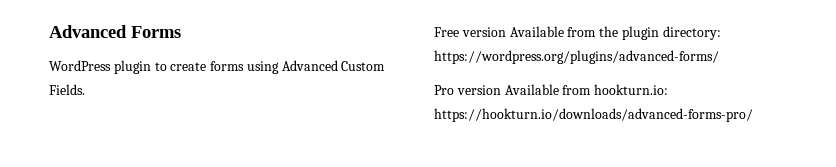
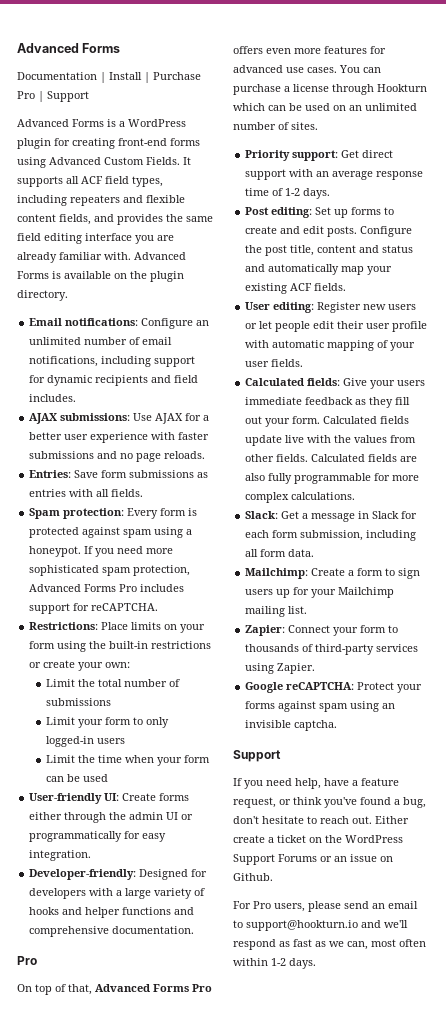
[49,60,207,74] WordPress plugin to create -> [17,72,201,83] [17,91,89,102] [17,119,186,127] [17,138,167,149] Documentation | Install | Purchase Pro | Support // Advanced Forms is a WordPress plugin for creating front-end
[434,26,721,40] [434,50,719,64] [434,84,669,95] [434,108,753,122] // Free version Available from the plugin directory: https://wordpress.org/plugins/advanced-forms/ // Pro version Available from hookturn.io: https://hookturn.io/downloads/advanced-forms-pro/ -> [183,157,191,165] [17,176,163,187] [17,195,185,206] [17,214,213,225] [17,233,174,244] [17,252,186,263] [17,271,184,282] [17,290,68,301] [29,318,210,329] [29,337,173,345] [29,356,196,367] [29,375,199,386] [29,394,77,402] [29,413,210,424] [29,432,210,443] [29,451,206,462] [29,470,209,478] [29,489,144,497] [29,508,198,519] [29,527,193,538] [29,546,174,557] [29,565,191,576] [29,584,185,592] [29,603,159,614] [29,622,206,633] [29,641,212,652] [29,660,131,671] [45,679,180,687] [45,698,111,706] [45,717,169,728] [45,736,125,747] [45,755,210,766] [45,774,108,782] [29,793,190,804] [29,812,194,823] [29,831,167,842] [29,850,92,861] [29,869,208,880] [29,888,206,899] [29,907,195,918] [29,926,195,937] [17,956,37,965] [17,984,212,995] [233,46,386,54] [233,65,381,73] [233,84,427,95] [233,103,417,111] [233,122,318,130] [245,150,394,161] [245,169,424,180] [245,188,331,199] [245,207,395,218] [245,226,413,237] [245,245,414,256] [245,264,393,275] [245,283,347,294] [245,302,417,313] [245,321,428,332] [245,340,416,351] [245,359,304,367] [245,378,426,389] [245,397,411,408] [245,416,410,427] [245,435,417,446] [245,454,418,462] [245,473,420,484] [245,492,356,503] [245,511,418,522] [245,530,417,541] [245,549,315,557] [245,568,421,579] [245,587,395,598] [245,606,308,617] [245,625,399,636] [245,644,419,655] [245,663,316,674] [245,682,423,693] [245,701,396,712] [245,720,338,731] [233,750,281,762] [233,778,399,789] [233,797,426,808] [233,816,409,824] [233,835,403,843] [233,854,393,865] [233,873,273,881] [233,901,418,912] [233,920,408,931] [233,939,426,950] [233,958,316,969] It supports all ACF field types, including repeaters and flexible content fields, and provides the same field editing interface you are already familiar with. Advanced Forms is available on the plugin directory. // Email notifications: Configure an unlimited number of email notifications, including support for dynamic recipients and field includes. // AJAX submissions: Use AJAX for a better user experience with faster submissions and no page reloads. // Entries: Save form submissions as entries with all fields. // Spam protection: Every form is protected against spam using a honeypot. If you need more sophisticated spam protection, Advanced Forms Pro includes support for reCAPTCHA. // Restrictions: Place limits on your form using the built-in restrictions or create your own: // Limit the total number of submissions // Limit your form to only logged-in users // Limit the time when your form can be used // User-friendly UI: Create forms either through the admin UI or programmatically for easy integration. // Developer-friendly: Designed for developers with a large variety of hooks and helper functions and comprehensive documentation. // Pro // On top of that, Advanced Forms Pro offers even more features for advanced use cases. You can purchase a license through Hookturn which can be used on an unlimited number of sites. // Priority support: Get direct support with an average response time of 1-2 days. // Post editing: Set up forms to create and edit posts. Configure the post title, content and status and automatically map your existing ACF fields. // User editing: Register new users or let people edit their user profile with automatic mapping of your user fields. // Calculated fields: Give your users immediate feedback as they fill out your form. Calculated fields update live with the values from other fields. Calculated fields are also fully programmable for more complex calculations. // Slack: Get a message in Slack for each form submission, including all form data. // Mailchimp: Create a form to sign users up for your Mailchimp mailing list. // Zapier: Connect your form to thousands of third-party services using Zapier. // Google reCAPTCHA: Protect your forms against spam using an invisible captcha. // Support // If you need help, have a feature request, or think you've found a bug, don't hesitate to reach out. Either create a ticket on the WordPress Support Forums or an issue on Github. // For Pro users, please send an email to support@hookturn.io and we'll respond as fast as we can, most often within 1-2 days.

